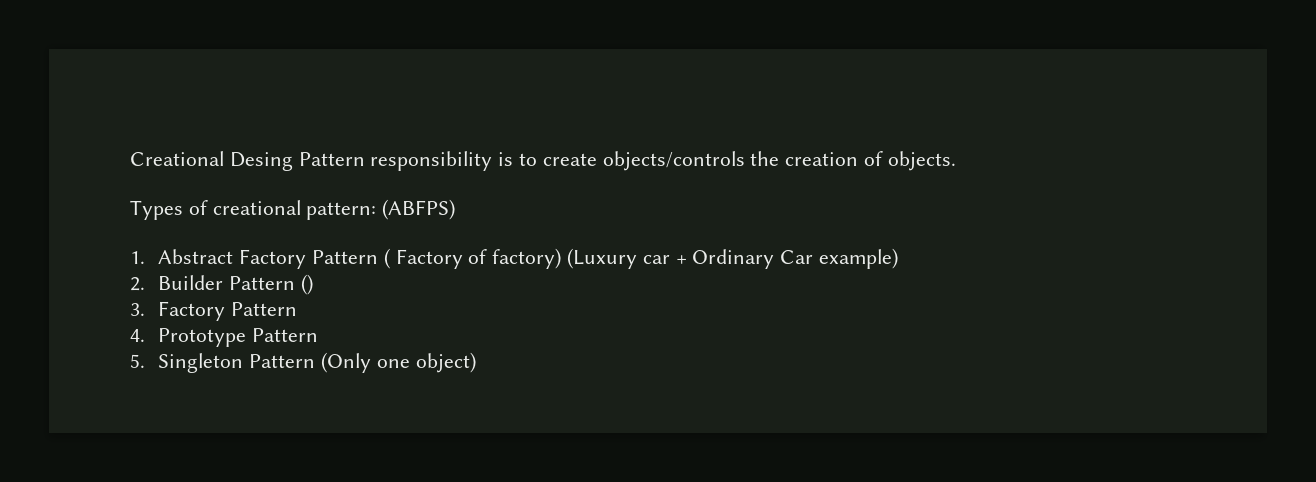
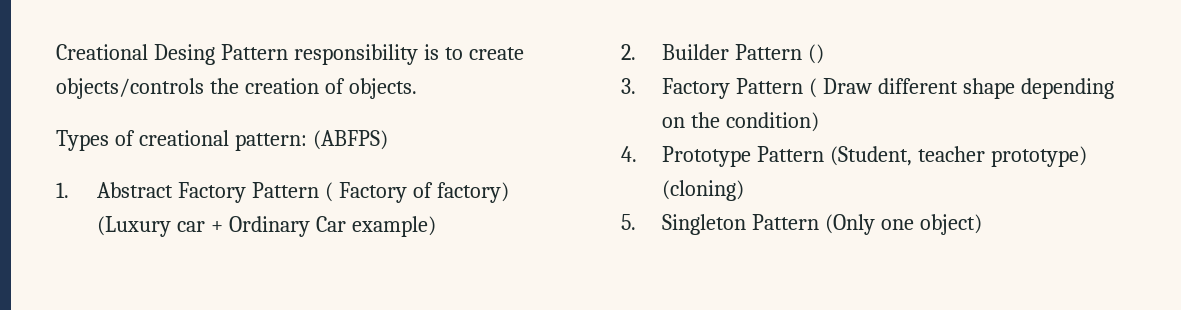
(298, 309) none -> [809,78,1115,99] [662,112,820,132] ( Draw different shape depending on the condition)
(319, 335) none -> [830,146,1088,167] [662,180,745,201] (Student, teacher prototype) (cloning)

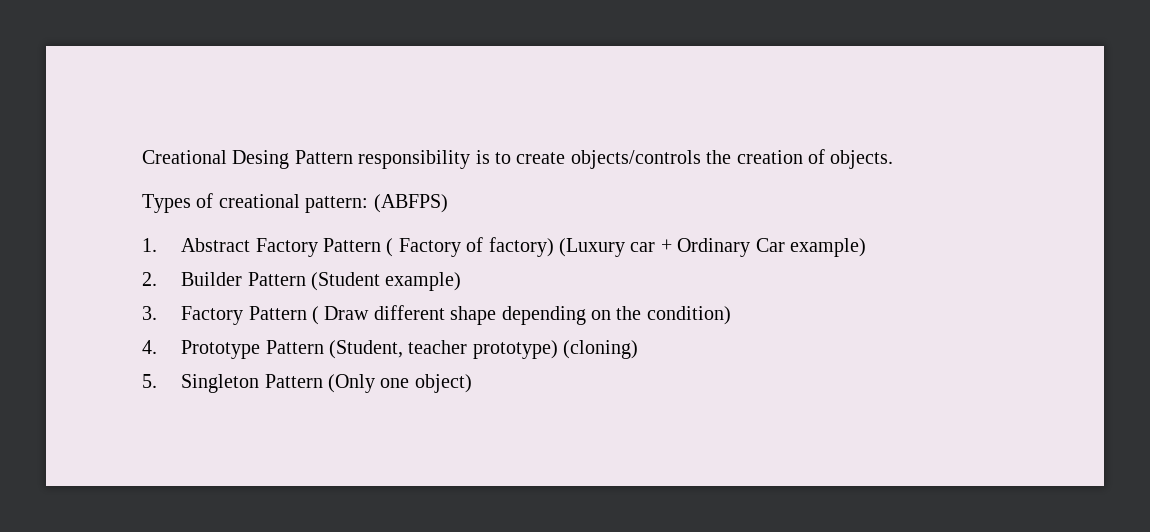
[808,44,825,64] () -> [310,272,462,291] (Student example)

